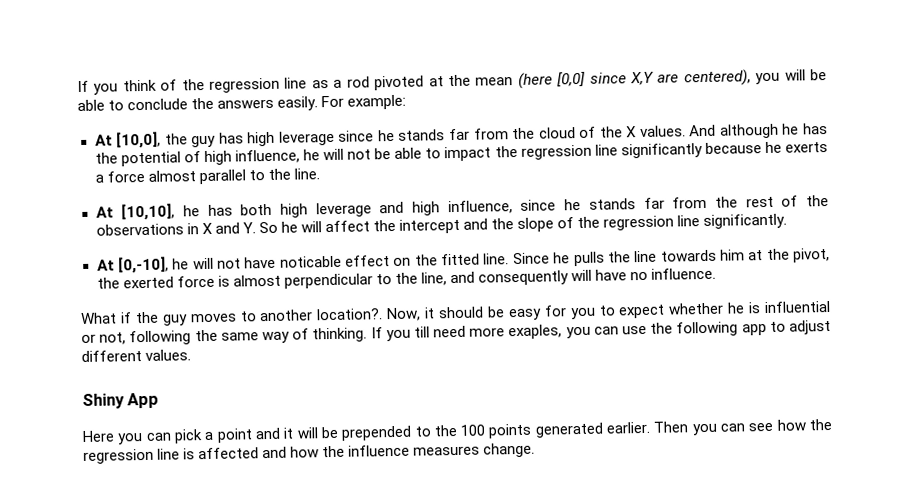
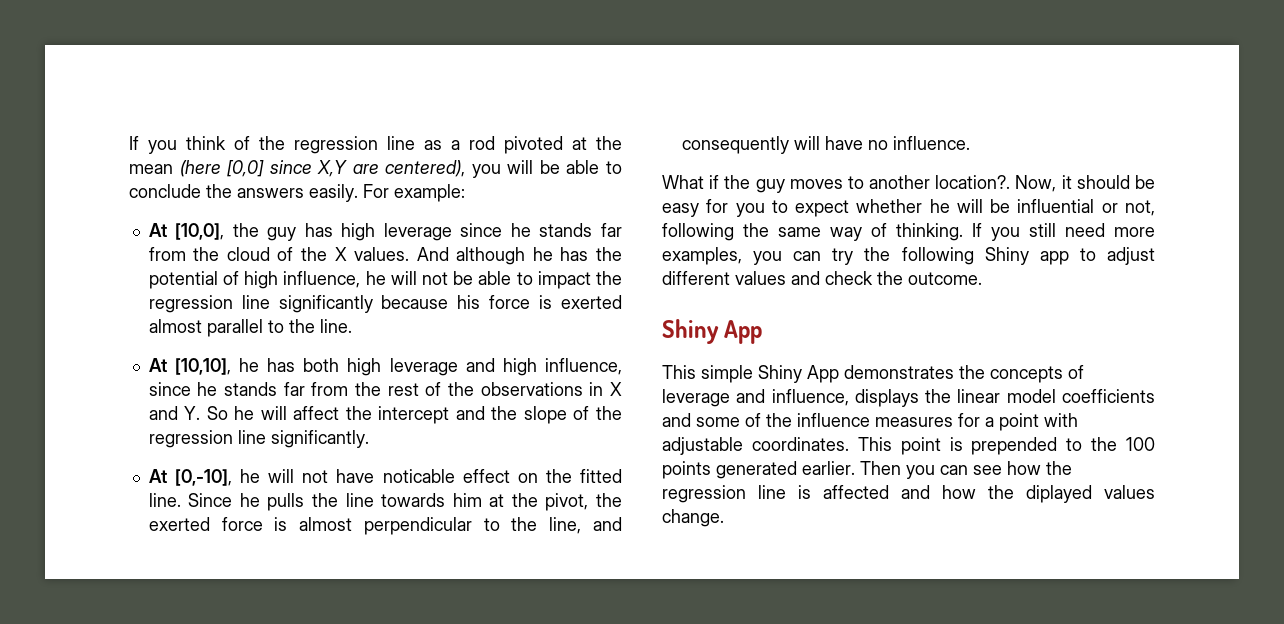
[764,141,829,154] [94,170,145,183] he exerts a force -> [457,295,622,309] his force is exerted
[748,302,762,314] is -> [956,199,1011,213] will be
[413,326,430,338] till -> [1029,223,1056,237] still
[508,324,648,340] exaples, you can use -> [662,247,854,265] examples, you can try
(739, 329) none -> [984,247,1029,265] Shiny
[145,349,192,361] [82,392,160,409] [82,426,339,445] values. // Shiny App // Here you can pick a point and it will be -> [735,271,982,285] [662,319,763,344] [662,365,1084,383] [662,389,1155,407] [662,413,1078,431] [662,437,963,455] values and check the outcome. // Shiny App // This simple Shiny App demonstrates the concepts of leverage and influence, displays the linear model coefficients and some of the influence measures for a point with adjustable coordinates. This point is
[348,444,481,457] influence measures -> [1026,485,1155,503] diplayed values

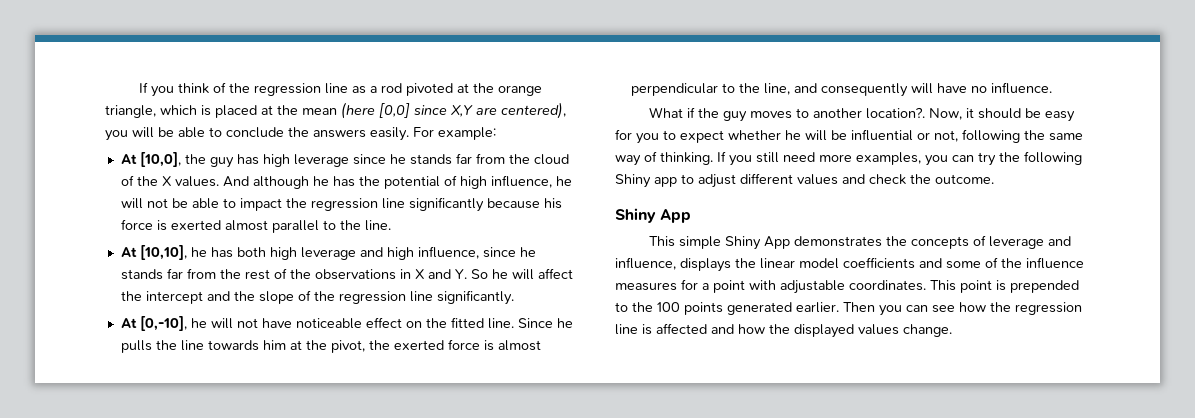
(622, 143) none -> [498,85,543,96] [105,105,298,118] orange triangle, which is placed at the
[382,469,455,483] noticable -> [295,318,362,329] noticeable
[1026,485,1092,503] diplayed -> [794,324,854,338] displayed

